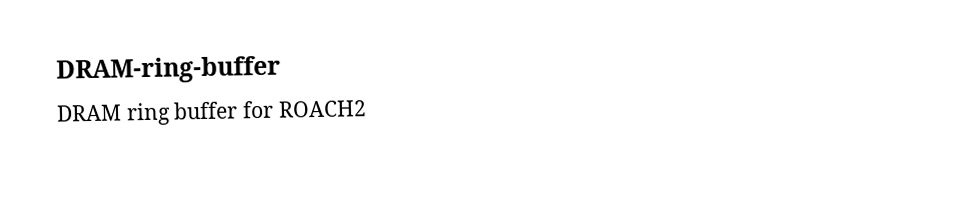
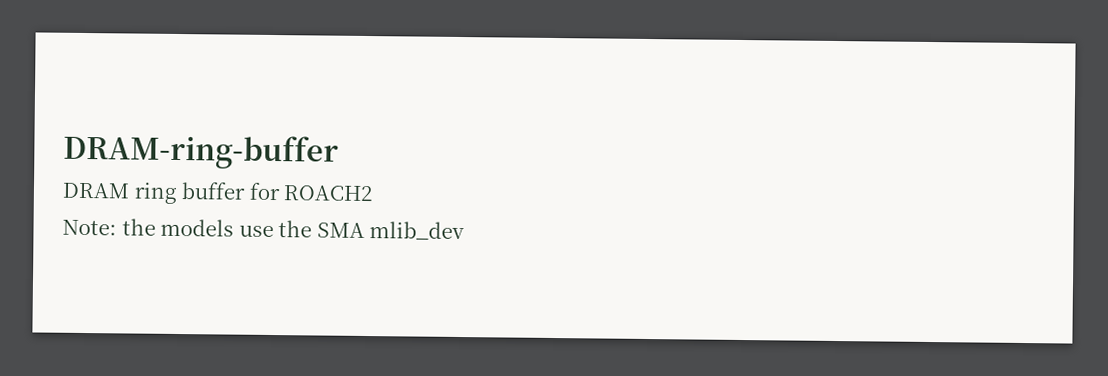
(367, 109) none -> [62,218,466,241] // Note: the models use the SMA mlib_dev

